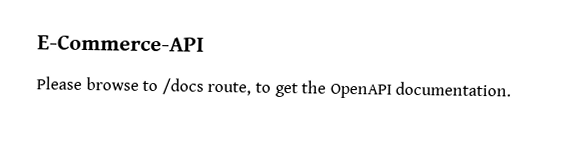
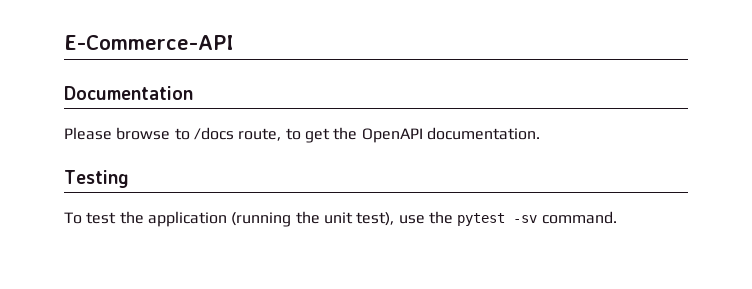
(204, 43) none -> [64,86,193,100] // Documentation
(512, 89) none -> [64,170,129,188] [64,211,617,227] // Testing // To test the application (running the unit test), use the pytest -sv command.

